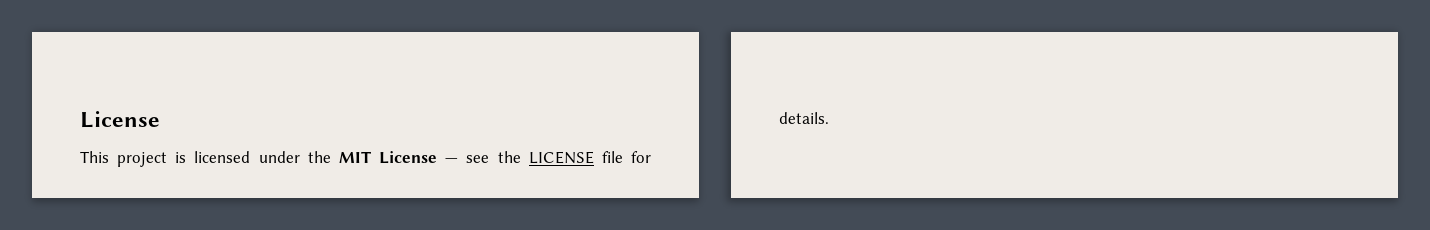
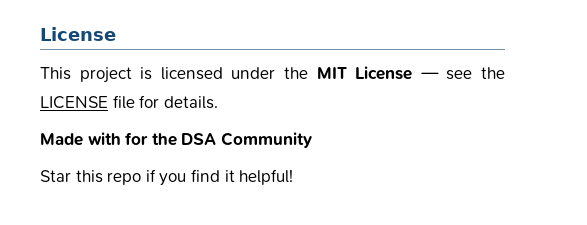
(829, 118) none -> [40,132,312,148] [40,169,294,186] // Made with for the DSA Community // Star this repo if you find it helpful!

